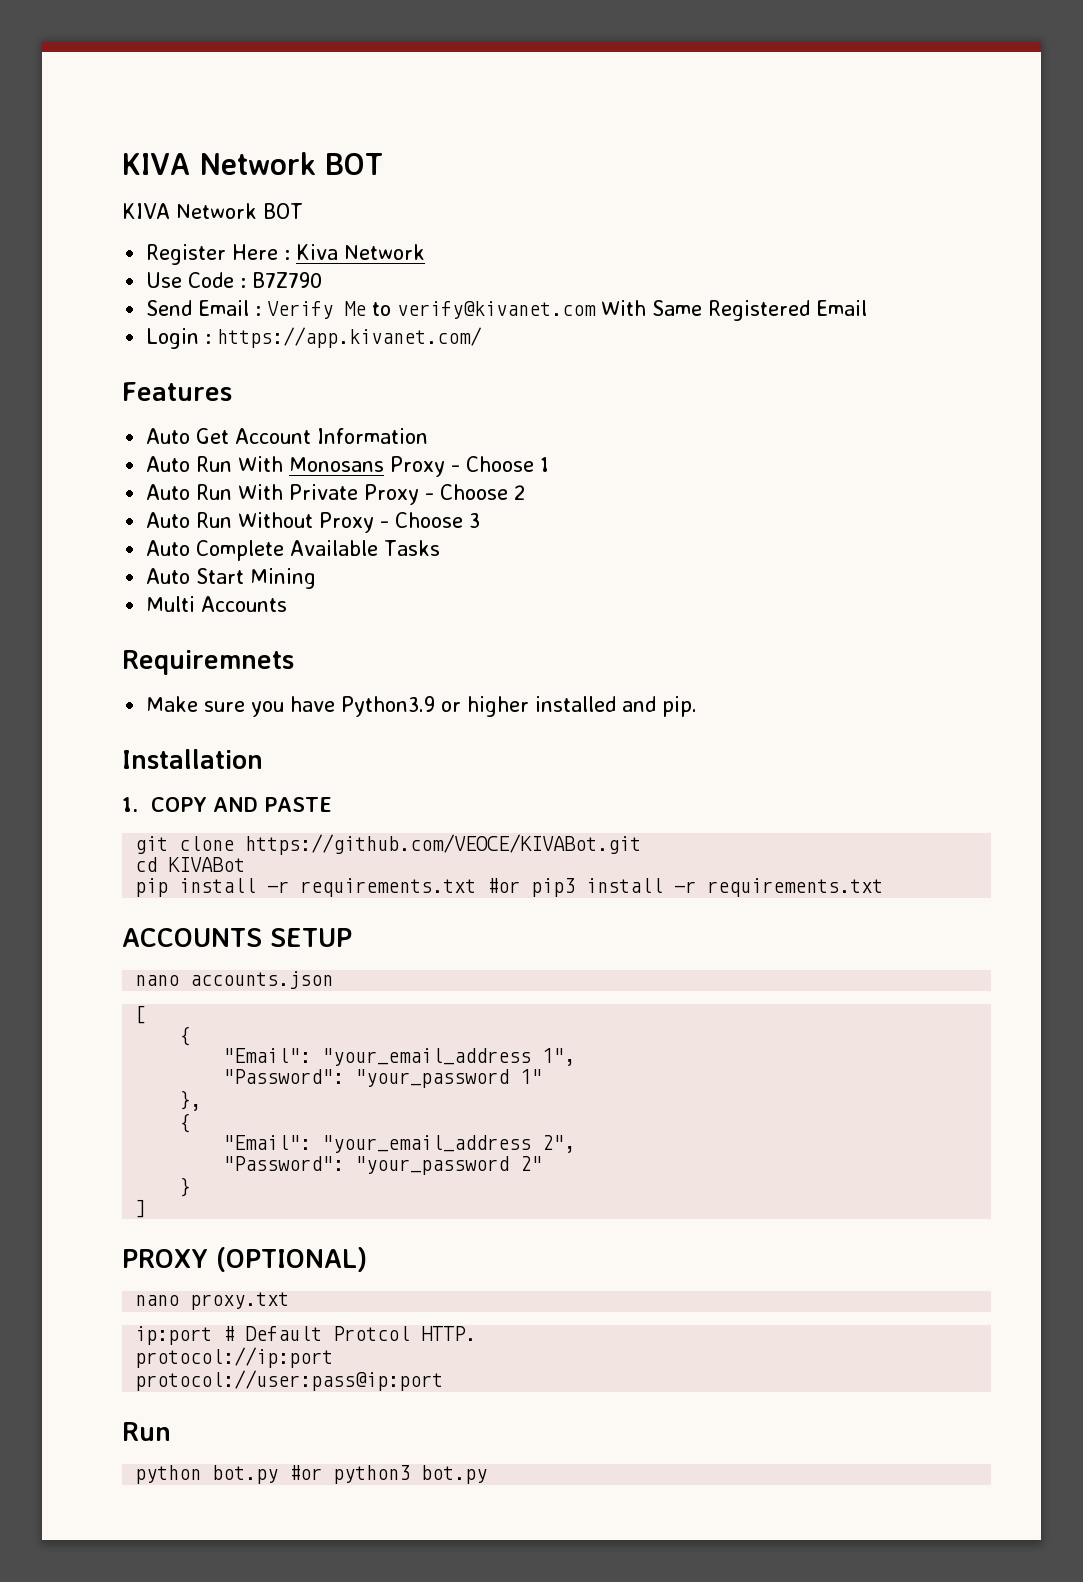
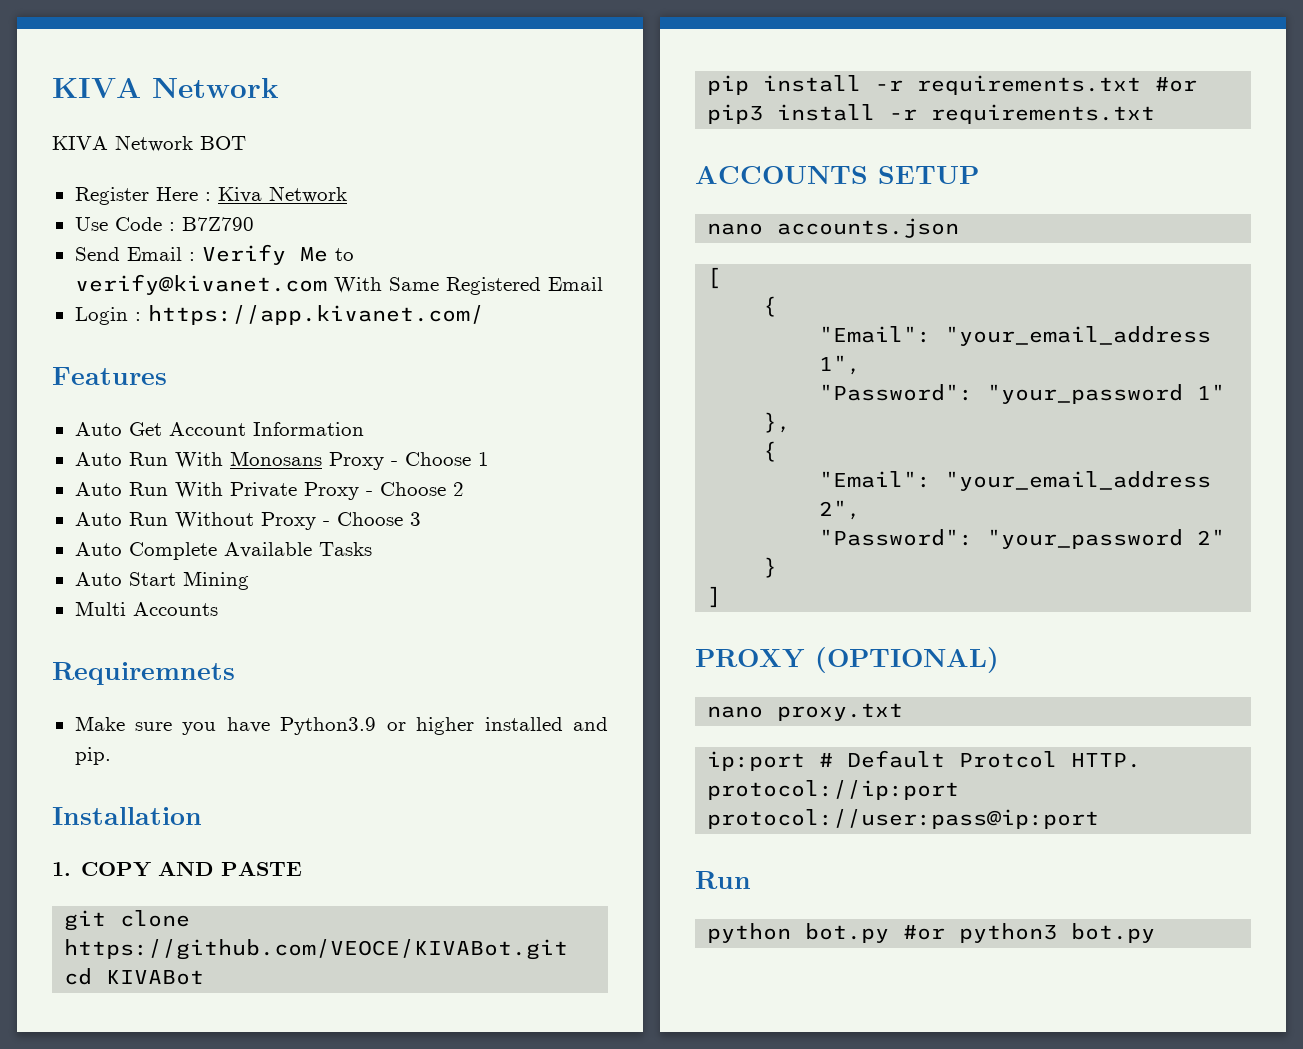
[122,152,383,175] KIVA Network BOT -> [52,78,279,98] KIVA Network

